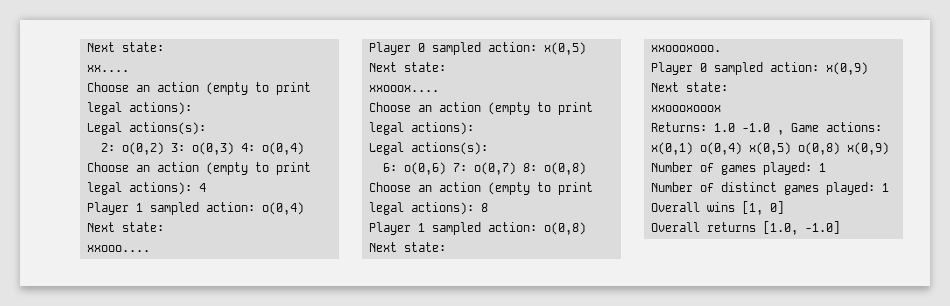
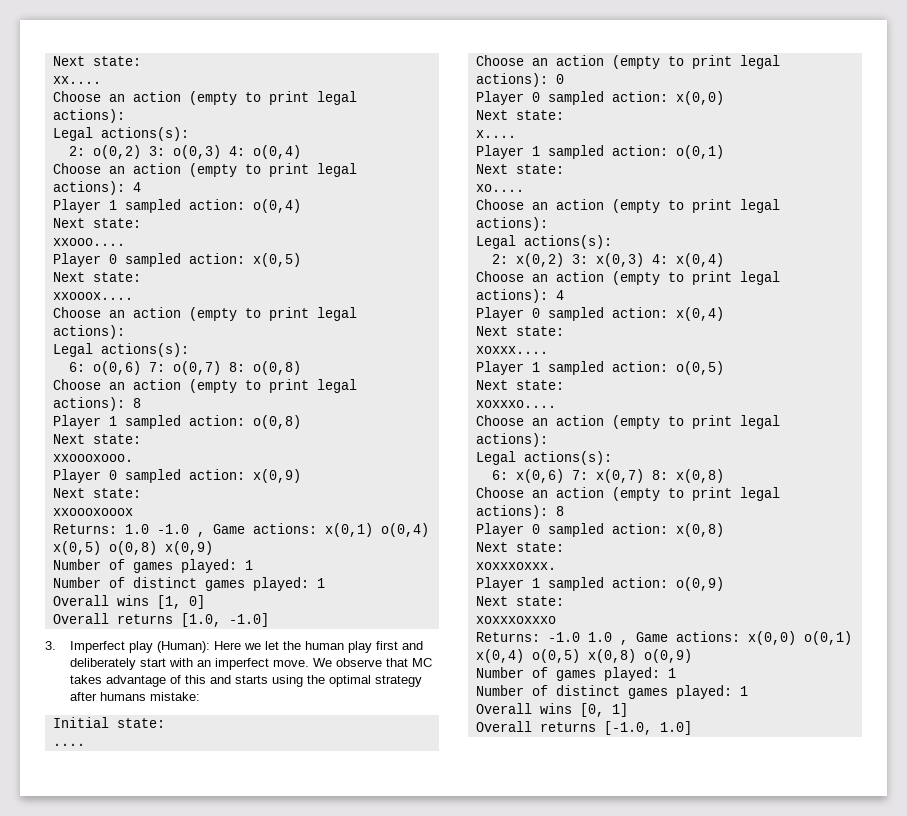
(840, 227) none -> [45,641,424,653] [70,658,433,670] [70,675,423,687] [70,692,201,701] [52,717,165,728] [52,743,85,746] [475,55,780,69] [475,73,564,87] [475,91,724,105] [475,110,564,120] [475,130,516,138] [475,145,724,159] [475,164,564,174] [475,184,524,192] [475,199,780,213] [475,217,548,231] [475,235,612,249] [491,253,724,267] [475,271,780,285] [475,289,564,303] [475,307,724,321] [475,326,564,336] [475,346,548,354] [475,361,724,375] [475,380,564,390] [475,400,556,408] [475,415,780,429] [475,433,548,447] [475,451,612,465] [491,469,724,483] [475,487,780,501] [475,505,564,519] [475,523,724,537] [475,542,564,552] [475,562,556,570] [475,577,724,591] [475,596,564,606] [475,616,556,624] [475,631,852,645] [475,649,692,663] [475,667,676,681] [475,685,748,699] [475,703,628,717] [475,721,692,735] // 3. Imperfect play (Human): Here we let the human play first and deliberately start with an imperfect move. We observe that MC takes advantage of this and starts using the optimal strategy after humans mistake: // Initial state: // .... // Choose an action (empty to print legal actions): 0 // Player 0 sampled action: x(0,0) // Next state: // x.... // Player 1 sampled action: o(0,1) // Next state: // xo.... // Choose an action (empty to print legal actions): // Legal actions(s): // 2: x(0,2) 3: x(0,3) 4: x(0,4) // Choose an action (empty to print legal actions): 4 // Player 0 sampled action: x(0,4) // Next state: // xoxxx.... // Player 1 sampled action: o(0,5) // Next state: // xoxxxo.... // Choose an action (empty to print legal actions): // Legal actions(s): // 6: x(0,6) 7: x(0,7) 8: x(0,8) // Choose an action (empty to print legal actions): 8 // Player 0 sampled action: x(0,8) // Next state: // xoxxxoxxx. // Player 1 sampled action: o(0,9) // Next state: // xoxxxoxxxo // Returns: -1.0 1.0 , Game actions: x(0,0) o(0,1) x(0,4) o(0,5) x(0,8) o(0,9) // Number of games played: 1 // Number of distinct games played: 1 // Overall wins [0, 1] // Overall returns [-1.0, 1.0]

